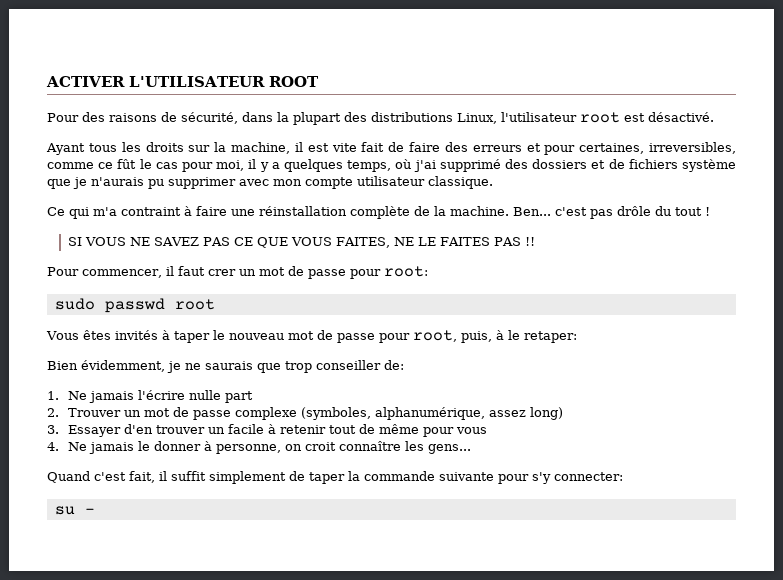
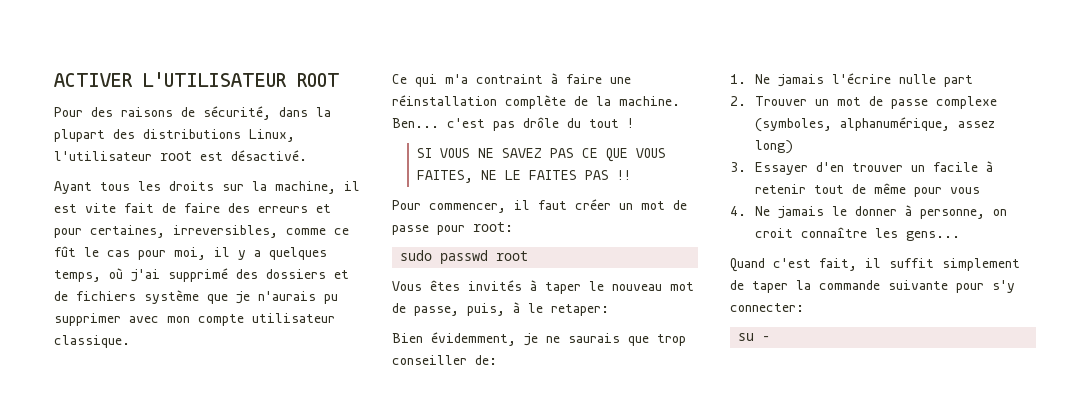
[207,269,236,276] crer -> [575,199,611,210] créer
[336,330,457,343] passe pour root, -> [414,306,459,316] passe,

